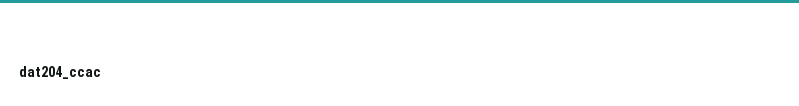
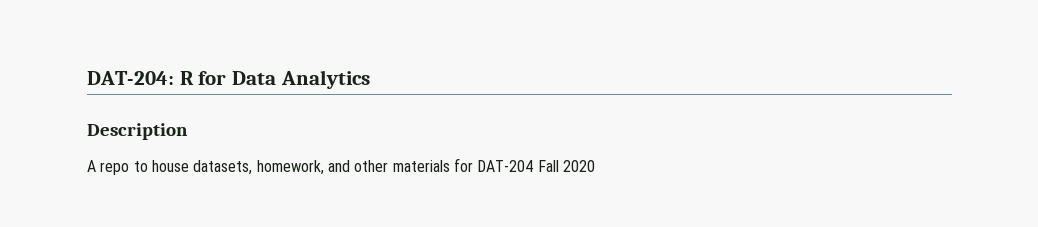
[19,66,101,79] dat204_ccac -> [87,70,370,89] [87,123,188,140] [87,158,595,175] DAT-204: R for Data Analytics // Description // A repo to house datasets, homework, and other materials for DAT-204 Fall 2020

